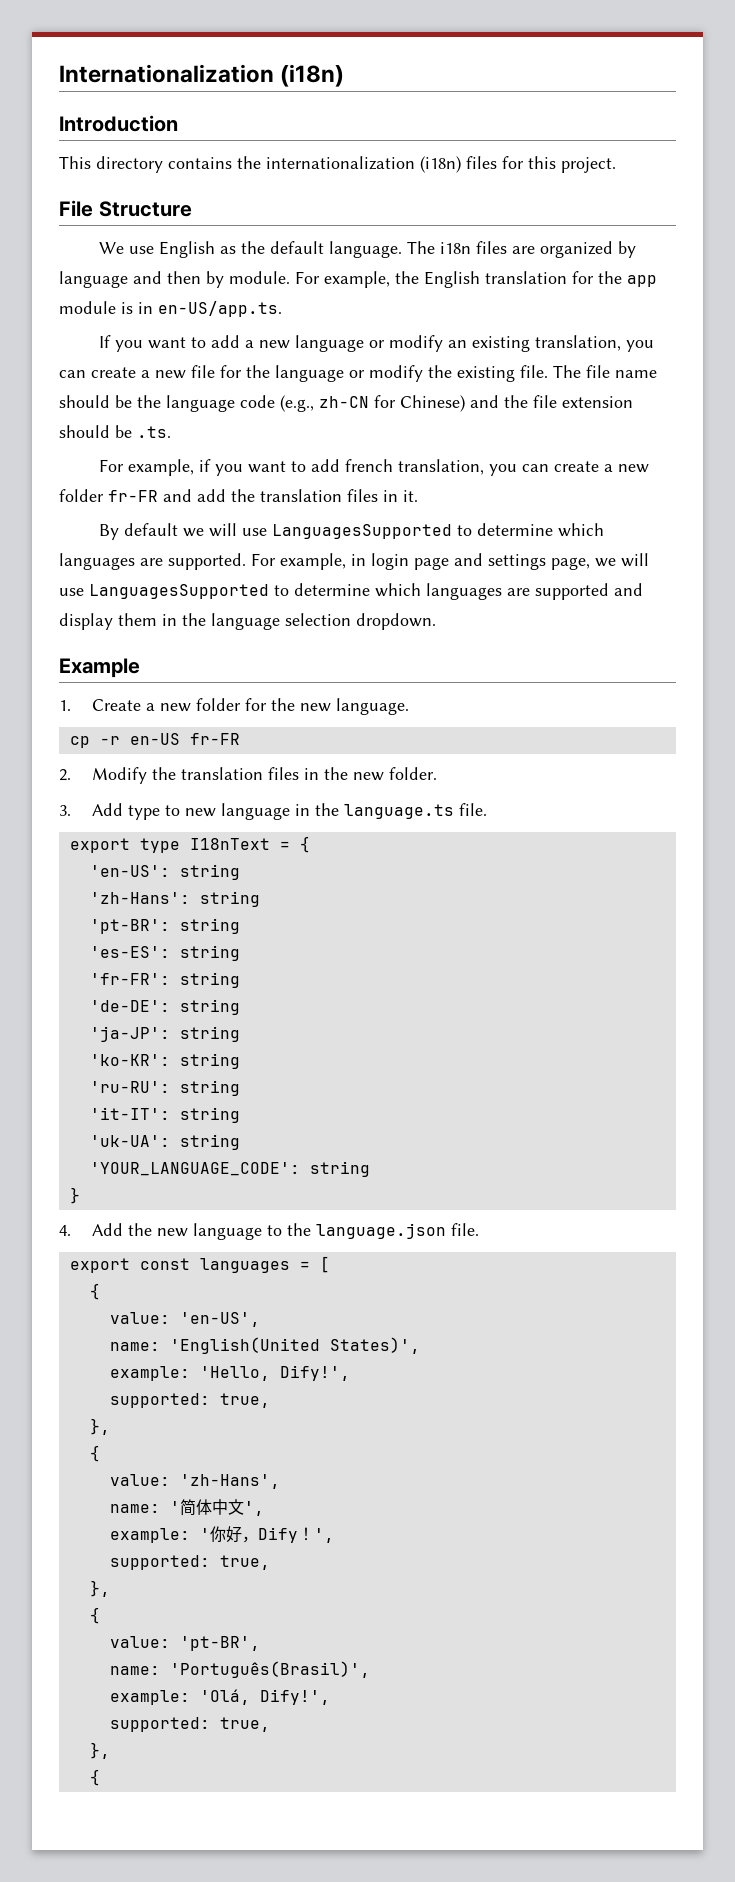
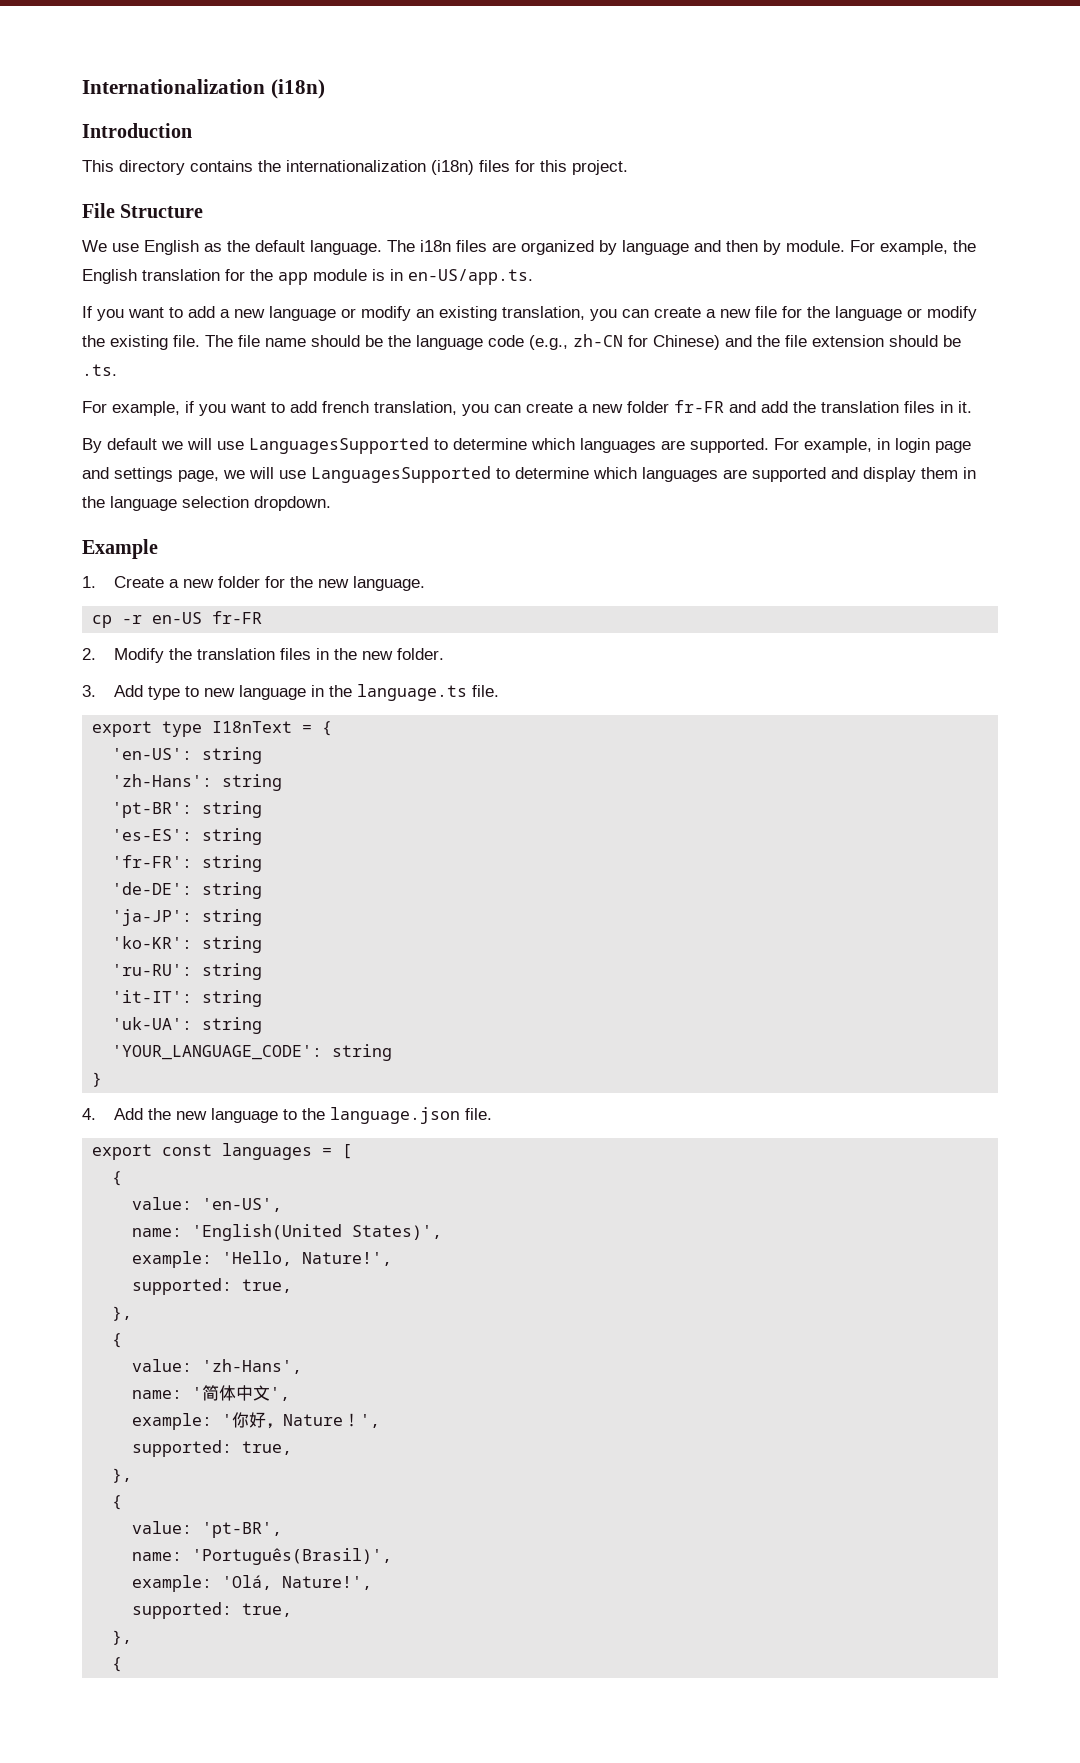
[279,1365,350,1381] Dify!', -> [302,1252,393,1266] Nature!',
[257,1527,298,1543] Dify -> [283,1414,344,1426] Nature
[259,1689,330,1705] Dify!', -> [282,1576,373,1590] Nature!',

